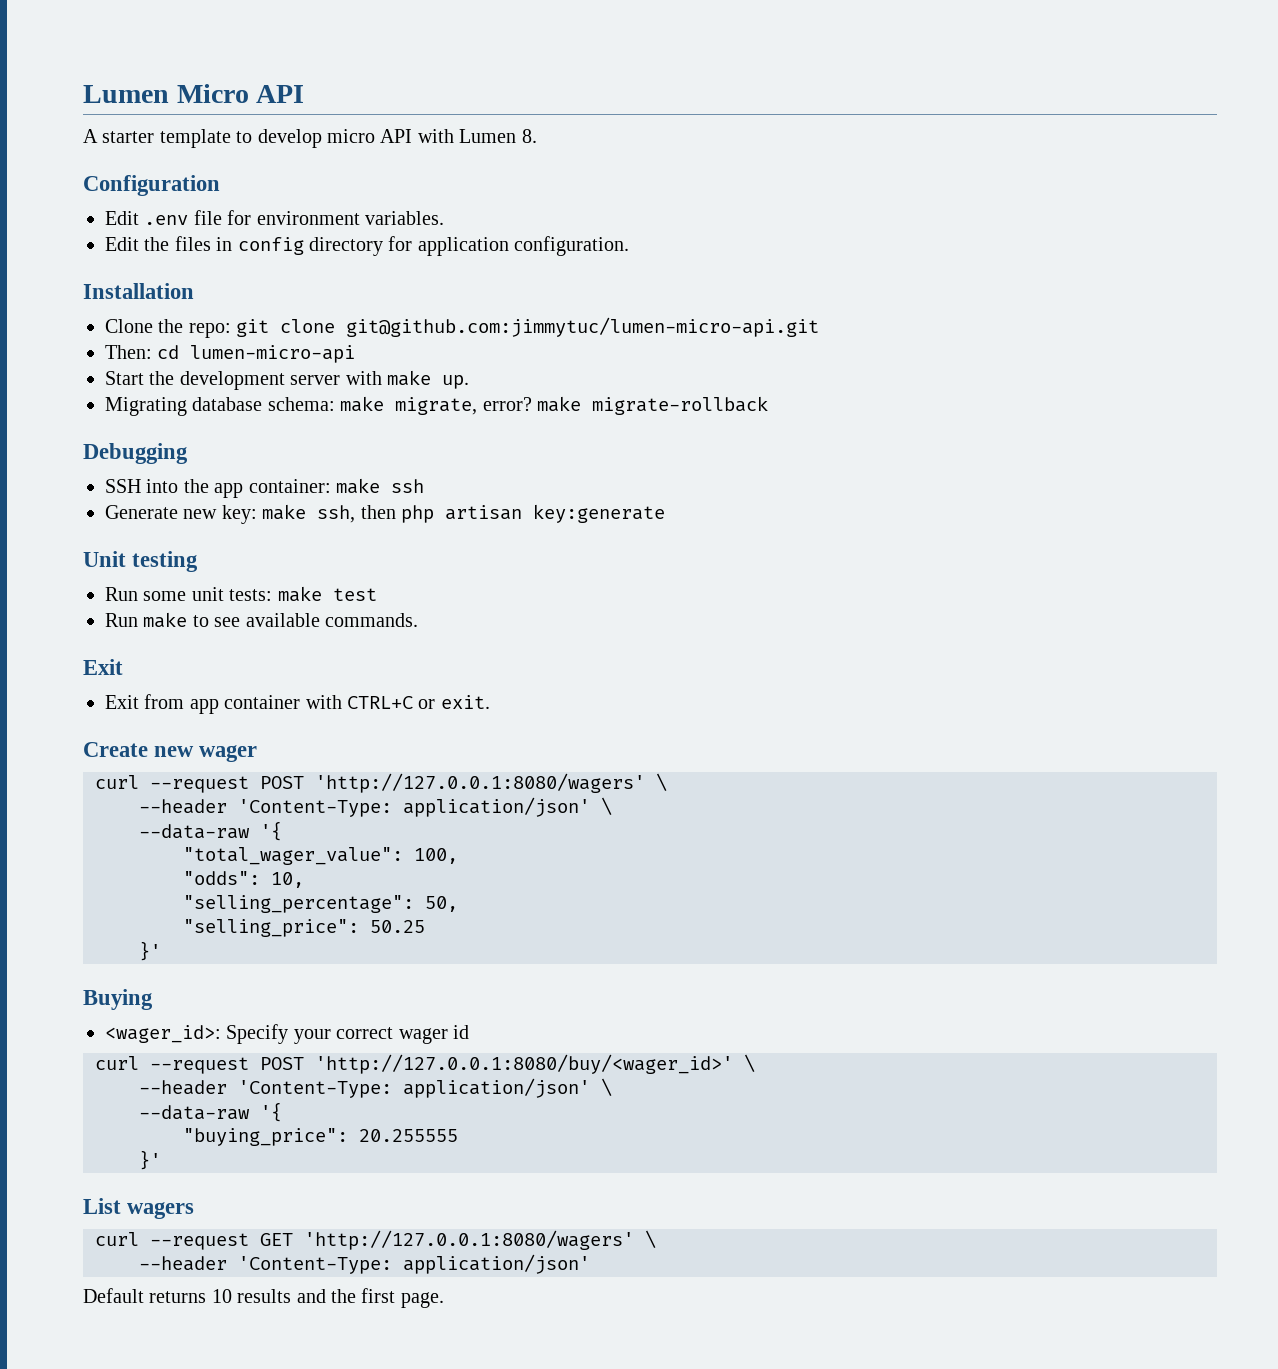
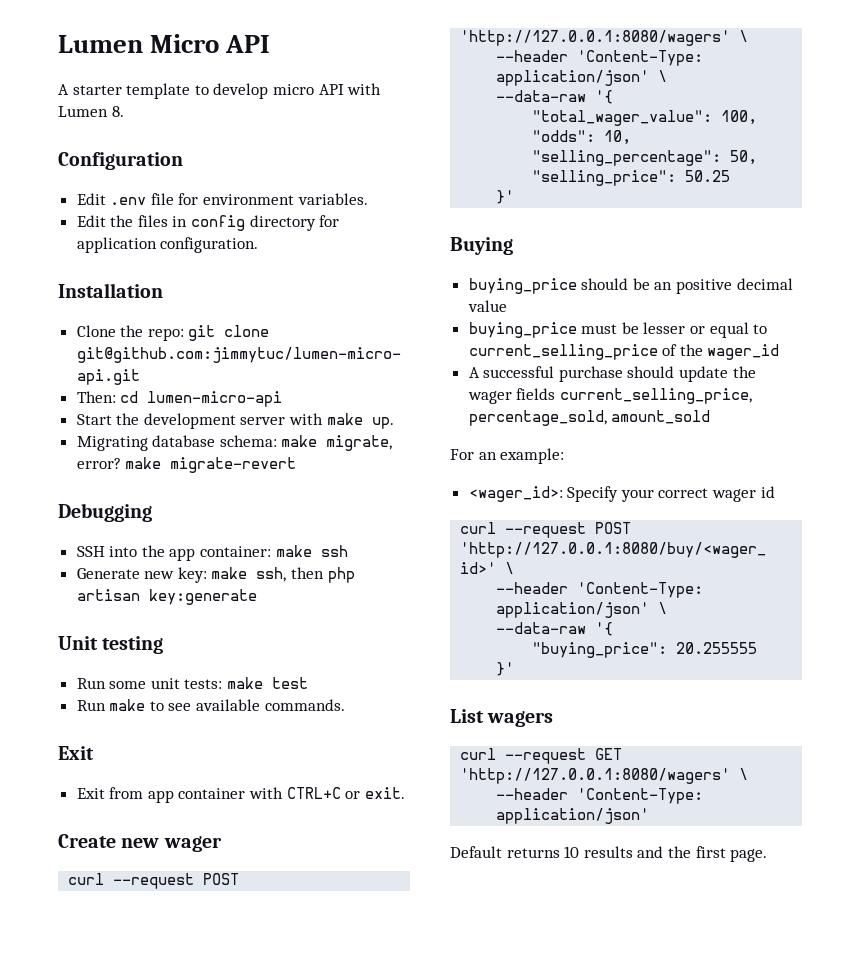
[592,396,768,415] migrate-rollback -> [170,457,297,473] migrate-revert
(153, 999) none -> [468,278,793,294] [467,300,507,312] [468,322,768,338] [468,344,780,360] [468,366,756,382] [467,388,752,404] [468,410,711,426] [450,448,565,464] // buying_price should be an positive decimal value // buying_price must be lesser or equal to current_selling_price of the wager_id // A successful purchase should update the wager fields current_selling_price, percentage_sold, amount_sold // For an example:

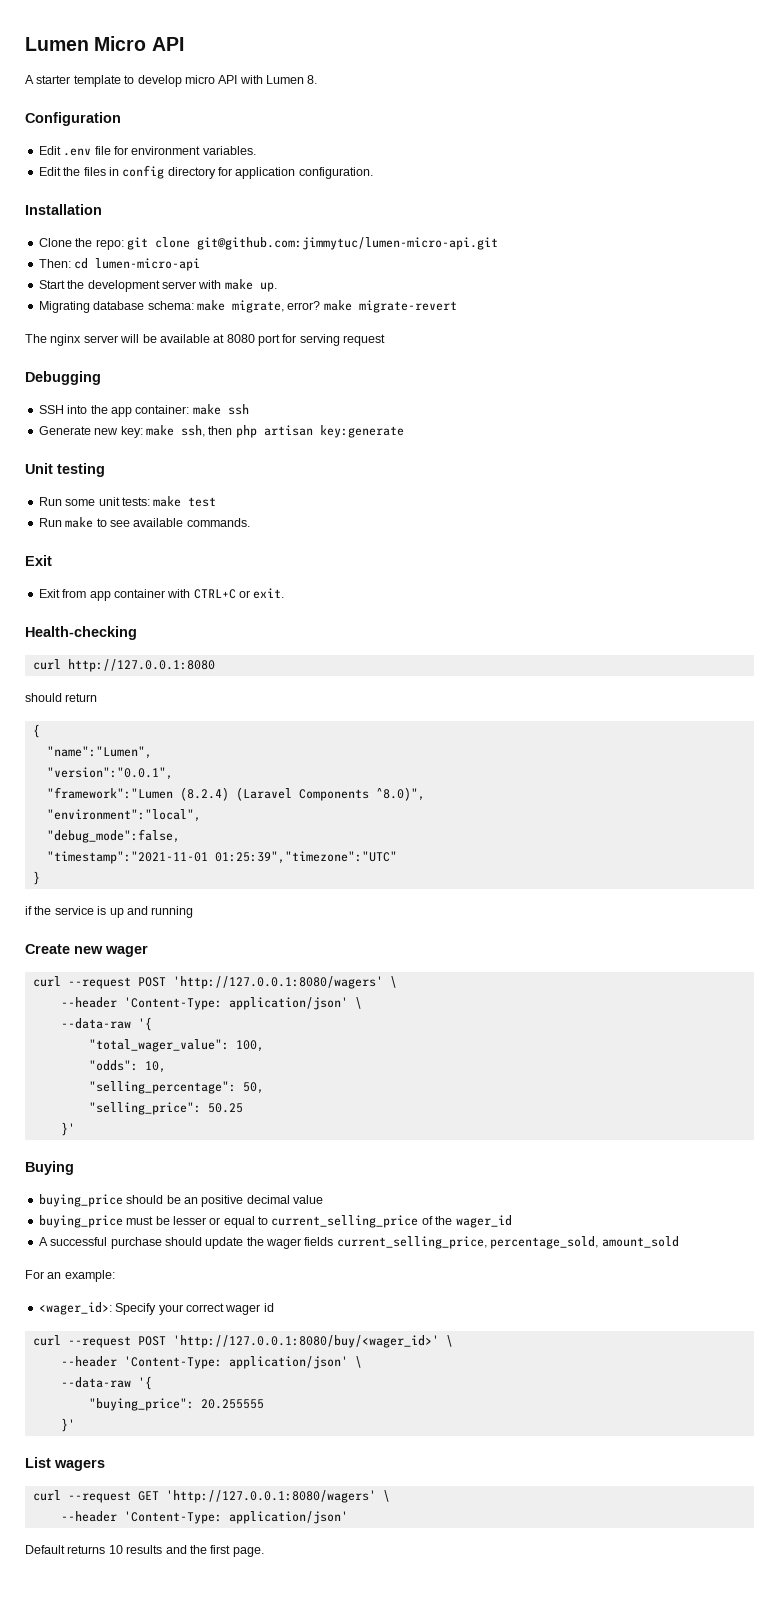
(297, 465) none -> [25,334,386,346] // The nginx server will be available at 8080 port for serving request
(405, 793) none -> [25,626,137,640] [32,659,215,672] [25,693,98,702] [32,724,40,738] [46,746,152,759] [46,767,173,780] [46,787,425,801] [46,809,201,822] [46,829,180,843] [46,851,397,864] [32,871,40,885] [25,906,194,918] // Health-checking // curl http://127.0.0.1:8080 // should return // { // "name":"Lumen", // "version":"0.0.1", // "framework":"Lumen (8.2.4) (Laravel Components ^8.0)", // "environment":"local", // "debug_mode":false, // "timestamp":"2021-11-01 01:25:39","timezone":"UTC" // } // if the service is up and running

